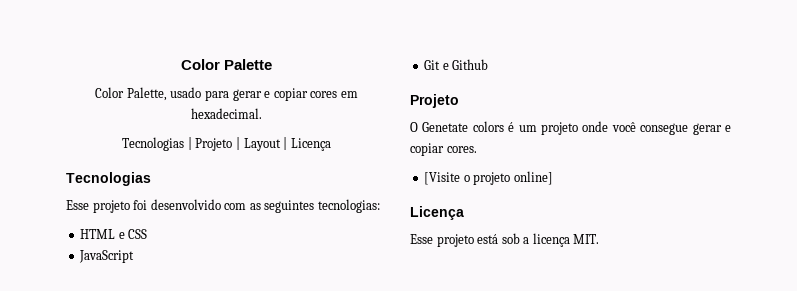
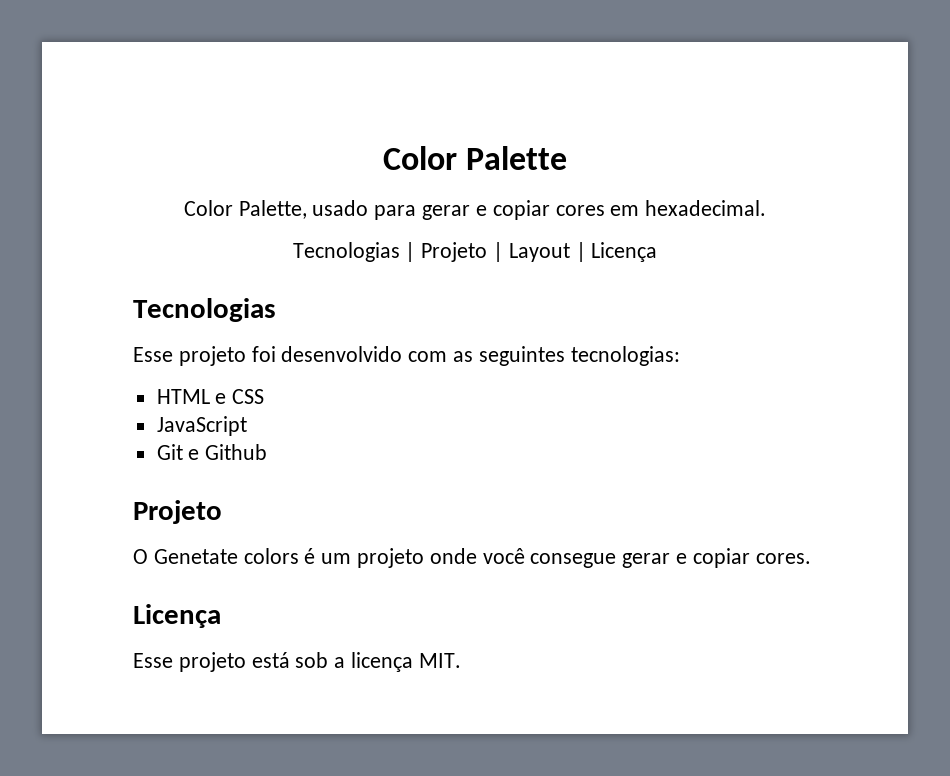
[424,171,553,185] // [Visite o projeto online] -> (811, 558) none

